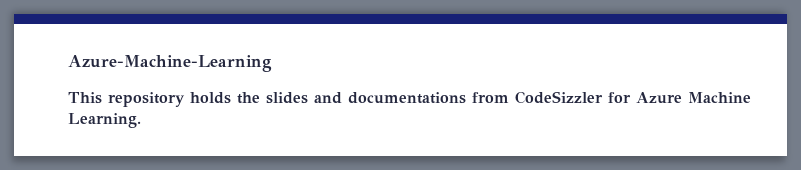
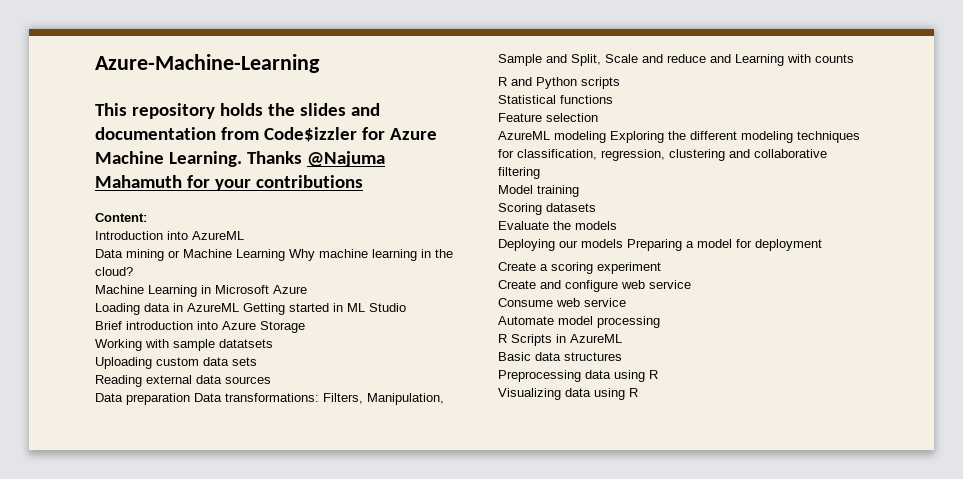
[348,91,603,104] documentations from CodeSizzler -> [95,127,357,142] documentation from Code$izzler
(141, 120) none -> [246,151,385,167] [95,175,363,191] [95,213,147,222] [95,231,244,240] [95,249,453,261] [95,267,133,276] [95,285,307,297] [95,303,406,315] [95,321,305,333] [95,339,273,351] [95,357,257,369] [95,375,271,387] [95,393,444,405] [498,54,854,66] [498,77,620,89] [498,95,613,104] [498,113,598,122] [498,131,860,143] [498,149,827,161] [498,167,540,179] [498,185,579,197] [498,203,596,215] [498,221,617,230] [498,239,822,251] [498,262,661,274] [498,280,691,292] [498,298,626,307] [498,316,660,328] [498,334,622,346] [498,352,622,361] [498,370,658,382] [498,388,638,400] Thanks @Najuma Mahamuth for your contributions // Content: // Introduction into AzureML // Data mining or Machine Learning Why machine learning in the cloud? // Machine Learning in Microsoft Azure // Loading data in AzureML Getting started in ML Studio // Brief introduction into Azure Storage // Working with sample datatsets // Uploading custom data sets // Reading external data sources // Data preparation Data transformations: Filters, Manipulation, Sample and Split, Scale and reduce and Learning with counts // R and Python scripts // Statistical functions // Feature selection // AzureML modeling Exploring the different modeling techniques for classification, regression, clustering and collaborative filtering // Model training // Scoring datasets // Evaluate the models // Deploying our models Preparing a model for deployment // Create a scoring experiment // Create and configure web service // Consume web service // Automate model processing // R Scripts in AzureML // Basic data structures // Preprocessing data using R // Visualizing data using R

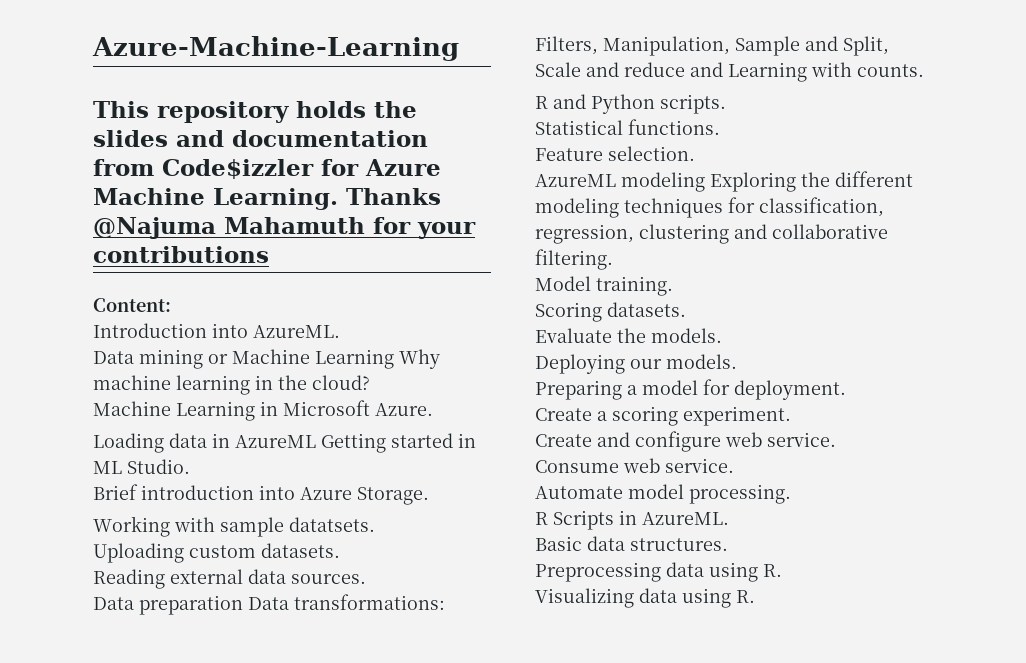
[192,231,244,240] AzureML -> [253,325,340,338] AzureML.
[273,285,307,294] Azure -> [375,403,433,416] Azure.
[369,303,406,312] Studio -> [127,459,190,474] Studio.
[260,321,305,333] Storage -> [357,487,429,505] Storage.
[219,339,273,348] datatsets -> [289,517,375,532] datatsets.
[203,357,257,366] data sets -> [261,543,340,558] datasets.
[225,376,271,384] sources -> [291,574,366,584] sources.
[815,54,854,63] counts -> [857,64,924,77] counts.
[581,77,620,89] scripts -> [660,94,726,114] scripts.
[560,95,613,104] functions -> [628,119,720,135] functions.
[546,113,598,122] selection -> [608,146,695,161] selection.
[498,167,540,179] filtering -> [535,249,613,270] filtering.
[537,185,579,197] training -> [596,276,673,296] training.
[546,203,596,212] datasets -> [607,302,686,317] datasets.
[575,221,617,230] models -> [651,328,722,343] models.
[581,239,623,248] models -> [666,354,737,369] models. //
[755,239,822,251] deployment -> [734,380,846,400] deployment.
[597,262,661,274] experiment -> [683,406,791,426] experiment.
[649,280,691,289] service -> [767,432,836,447] service.
[584,298,626,307] service -> [665,458,734,473] service.
[597,316,660,328] processing -> [689,484,791,504] processing.
[570,334,622,343] AzureML -> [642,512,729,525] AzureML.
[564,352,622,361] structures -> [630,538,728,551] structures.
[649,370,658,379] R -> [763,564,782,577] R.
[629,388,638,397] R -> [736,590,755,603] R.

